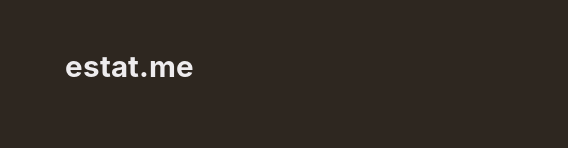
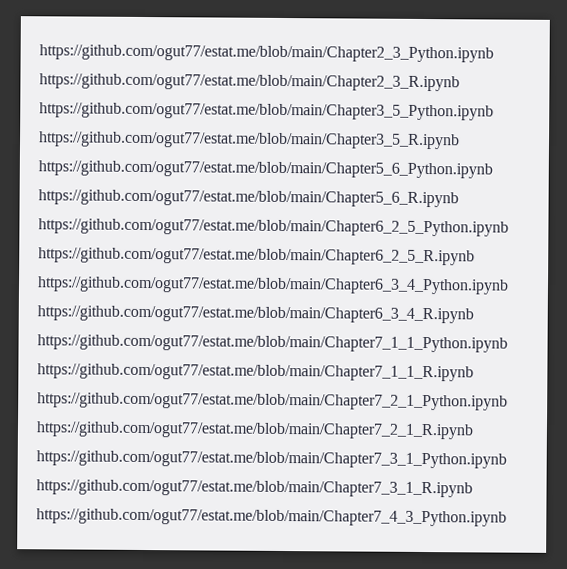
[65,57,194,77] estat.me -> [39,44,494,63] [39,73,460,92] [39,102,494,121] [38,131,460,150] [38,160,493,179] [38,189,459,208] [38,218,509,237] [38,247,475,266] [37,276,509,295] [37,305,474,324] [37,334,508,353] [37,363,474,382] [37,392,508,411] [36,421,474,440] [36,450,507,469] [36,479,473,498] [36,508,507,527] https://github.com/ogut77/estat.me/blob/main/Chapter2_3_Python.ipynb // https://github.com/ogut77/estat.me/blob/main/Chapter2_3_R.ipynb // https://github.com/ogut77/estat.me/blob/main/Chapter3_5_Python.ipynb // https://github.com/ogut77/estat.me/blob/main/Chapter3_5_R.ipynb // https://github.com/ogut77/estat.me/blob/main/Chapter5_6_Python.ipynb // https://github.com/ogut77/estat.me/blob/main/Chapter5_6_R.ipynb // https://github.com/ogut77/estat.me/blob/main/Chapter6_2_5_Python.ipynb // https://github.com/ogut77/estat.me/blob/main/Chapter6_2_5_R.ipynb // https://github.com/ogut77/estat.me/blob/main/Chapter6_3_4_Python.ipynb // https://github.com/ogut77/estat.me/blob/main/Chapter6_3_4_R.ipynb // https://github.com/ogut77/estat.me/blob/main/Chapter7_1_1_Python.ipynb // https://github.com/ogut77/estat.me/blob/main/Chapter7_1_1_R.ipynb // https://github.com/ogut77/estat.me/blob/main/Chapter7_2_1_Python.ipynb // https://github.com/ogut77/estat.me/blob/main/Chapter7_2_1_R.ipynb // https://github.com/ogut77/estat.me/blob/main/Chapter7_3_1_Python.ipynb // https://github.com/ogut77/estat.me/blob/main/Chapter7_3_1_R.ipynb // https://github.com/ogut77/estat.me/blob/main/Chapter7_4_3_Python.ipynb

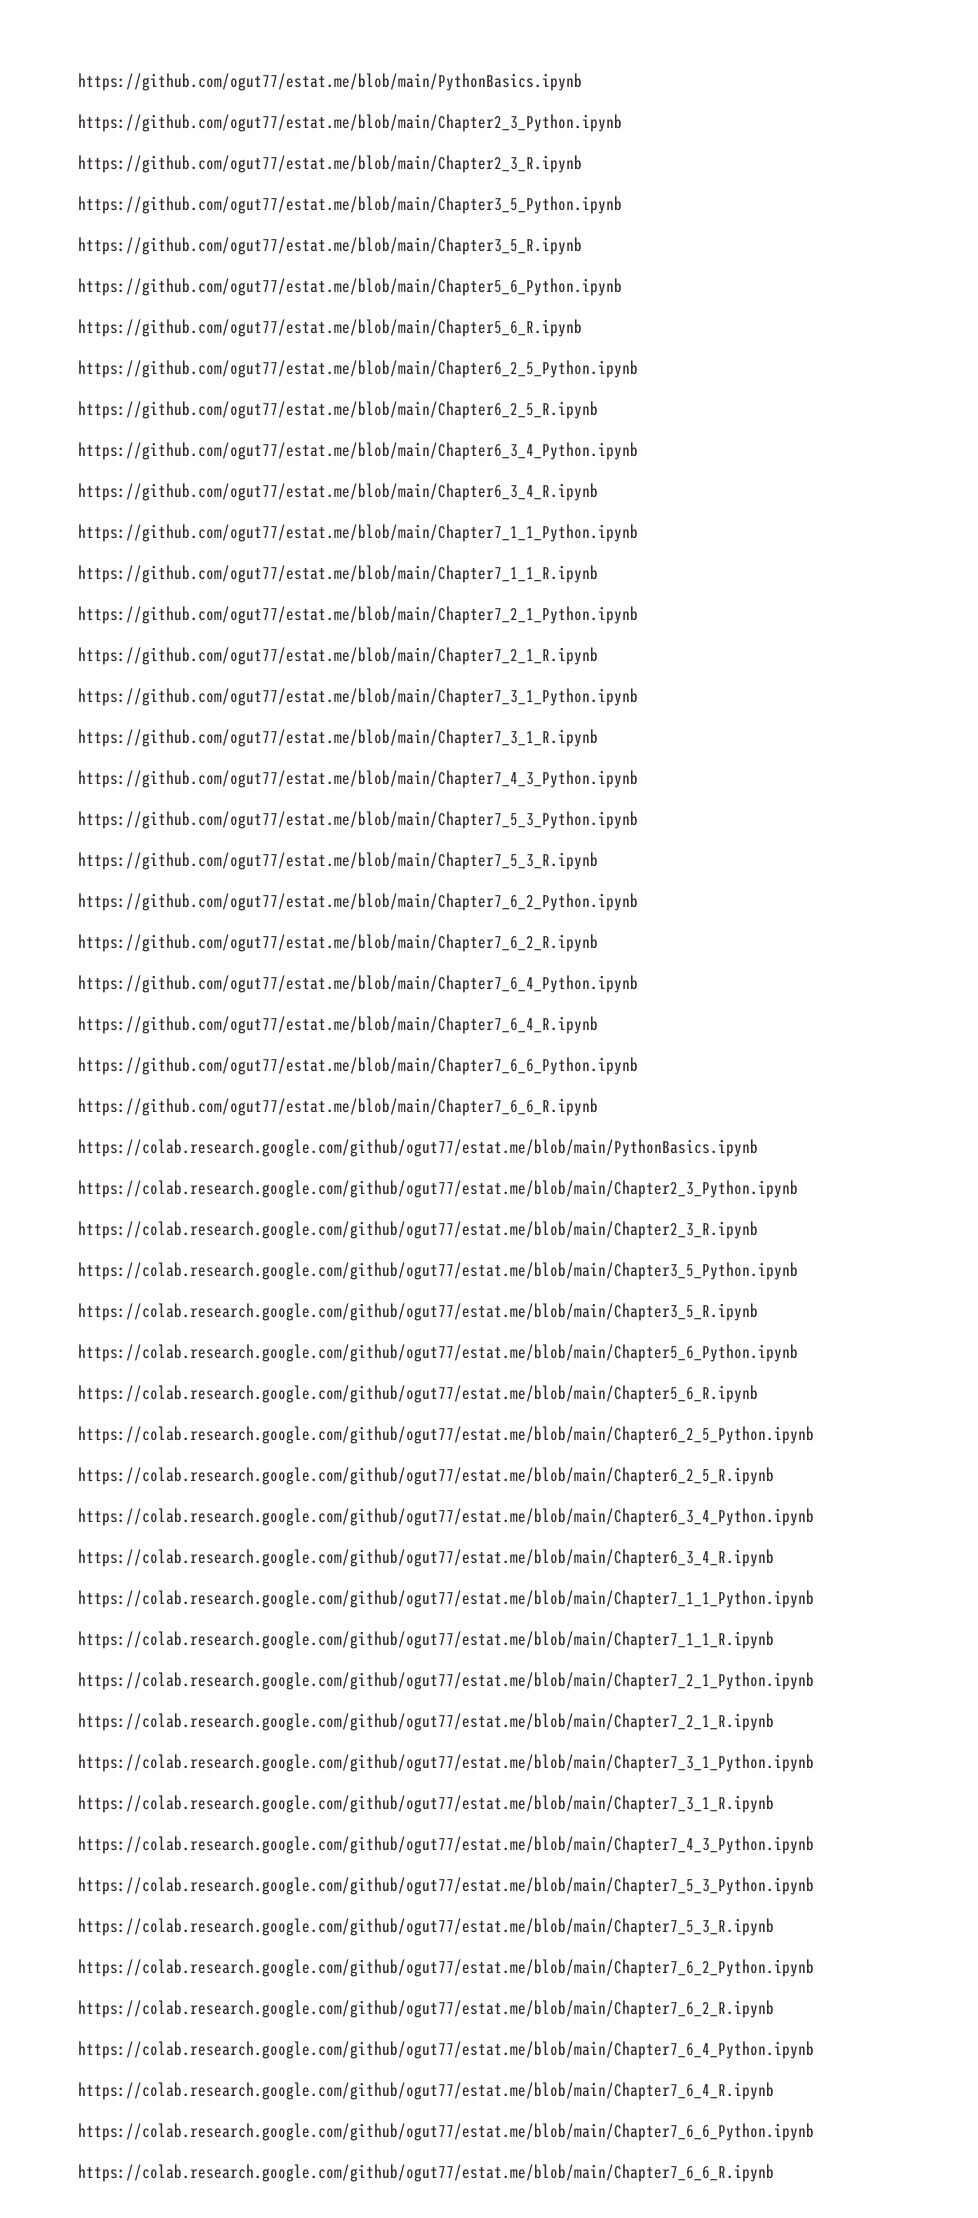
(39, 53) none -> [78,73,582,91] https://github.com/ogut77/estat.me/blob/main/PythonBasics.ipynb //
(507, 517) none -> [78,811,638,829] [78,852,598,870] [78,893,638,911] [78,934,598,952] [78,975,638,993] [78,1016,598,1034] [78,1057,638,1075] [78,1098,598,1116] [78,1139,758,1157] [78,1180,798,1198] [78,1221,758,1239] [78,1262,798,1280] [78,1303,758,1321] [78,1344,798,1362] [78,1385,758,1403] [78,1426,814,1444] [78,1467,774,1485] [78,1508,814,1526] [78,1549,774,1567] [78,1590,814,1608] [78,1631,774,1649] [78,1672,814,1690] [78,1713,774,1731] [78,1754,814,1772] [78,1795,774,1813] [78,1836,814,1854] [78,1877,814,1895] [78,1918,774,1936] [78,1959,814,1977] [78,2000,774,2018] [78,2041,814,2059] [78,2082,774,2100] [78,2123,814,2141] [78,2164,774,2182] // https://github.com/ogut77/estat.me/blob/main/Chapter7_5_3_Python.ipynb // https://github.com/ogut77/estat.me/blob/main/Chapter7_5_3_R.ipynb // https://github.com/ogut77/estat.me/blob/main/Chapter7_6_2_Python.ipynb // https://github.com/ogut77/estat.me/blob/main/Chapter7_6_2_R.ipynb // https://github.com/ogut77/estat.me/blob/main/Chapter7_6_4_Python.ipynb // https://github.com/ogut77/estat.me/blob/main/Chapter7_6_4_R.ipynb // https://github.com/ogut77/estat.me/blob/main/Chapter7_6_6_Python.ipynb // https://github.com/ogut77/estat.me/blob/main/Chapter7_6_6_R.ipynb // https://colab.research.google.com/github/ogut77/estat.me/blob/main/PythonBasics.ipynb // https://colab.research.google.com/github/ogut77/estat.me/blob/main/Chapter2_3_Python.ipynb // https://colab.research.google.com/github/ogut77/estat.me/blob/main/Chapter2_3_R.ipynb // https://colab.research.google.com/github/ogut77/estat.me/blob/main/Chapter3_5_Python.ipynb // https://colab.research.google.com/github/ogut77/estat.me/blob/main/Chapter3_5_R.ipynb // https://colab.research.google.com/github/ogut77/estat.me/blob/main/Chapter5_6_Python.ipynb // https://colab.research.google.com/github/ogut77/estat.me/blob/main/Chapter5_6_R.ipynb // https://colab.research.google.com/github/ogut77/estat.me/blob/main/Chapter6_2_5_Python.ipynb // https://colab.research.google.com/github/ogut77/estat.me/blob/main/Chapter6_2_5_R.ipynb // https://colab.research.google.com/github/ogut77/estat.me/blob/main/Chapter6_3_4_Python.ipynb // https://colab.research.google.com/github/ogut77/estat.me/blob/main/Chapter6_3_4_R.ipynb // https://colab.research.google.com/github/ogut77/estat.me/blob/main/Chapter7_1_1_Python.ipynb // https://colab.research.google.com/github/ogut77/estat.me/blob/main/Chapter7_1_1_R.ipynb // https://colab.research.google.com/github/ogut77/estat.me/blob/main/Chapter7_2_1_Python.ipynb // https://colab.research.google.com/github/ogut77/estat.me/blob/main/Chapter7_2_1_R.ipynb // https://colab.research.google.com/github/ogut77/estat.me/blob/main/Chapter7_3_1_Python.ipynb // https://colab.research.google.com/github/ogut77/estat.me/blob/main/Chapter7_3_1_R.ipynb // https://colab.research.google.com/github/ogut77/estat.me/blob/main/Chapter7_4_3_Python.ipynb // https://colab.research.google.com/github/ogut77/estat.me/blob/main/Chapter7_5_3_Python.ipynb // https://colab.research.google.com/github/ogut77/estat.me/blob/main/Chapter7_5_3_R.ipynb // https://colab.research.google.com/github/ogut77/estat.me/blob/main/Chapter7_6_2_Python.ipynb // https://colab.research.google.com/github/ogut77/estat.me/blob/main/Chapter7_6_2_R.ipynb // https://colab.research.google.com/github/ogut77/estat.me/blob/main/Chapter7_6_4_Python.ipynb // https://colab.research.google.com/github/ogut77/estat.me/blob/main/Chapter7_6_4_R.ipynb // https://colab.research.google.com/github/ogut77/estat.me/blob/main/Chapter7_6_6_Python.ipynb // https://colab.research.google.com/github/ogut77/estat.me/blob/main/Chapter7_6_6_R.ipynb

